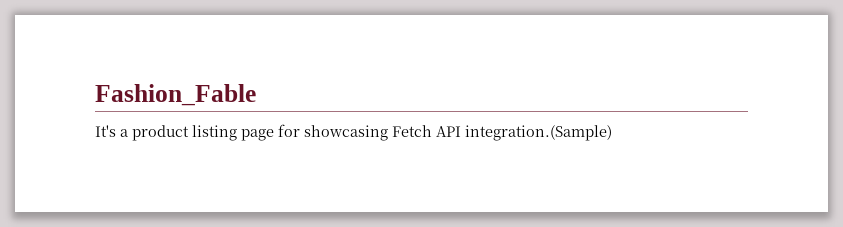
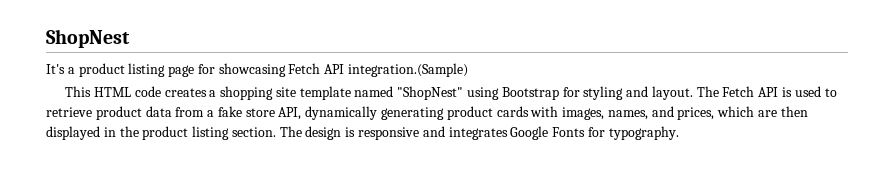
[95,84,256,106] Fashion_Fable -> [46,29,130,48] ShopNest
(612, 133) none -> [65,86,837,100] [46,106,808,120] [46,126,679,140] // This HTML code creates a shopping site template named "ShopNest" using Bootstrap for styling and layout. The Fetch API is used to retrieve product data from a fake store API, dynamically generating product cards with images, names, and prices, which are then displayed in the product listing section. The design is responsive and integrates Google Fonts for typography.

